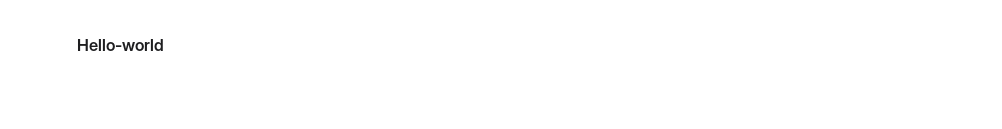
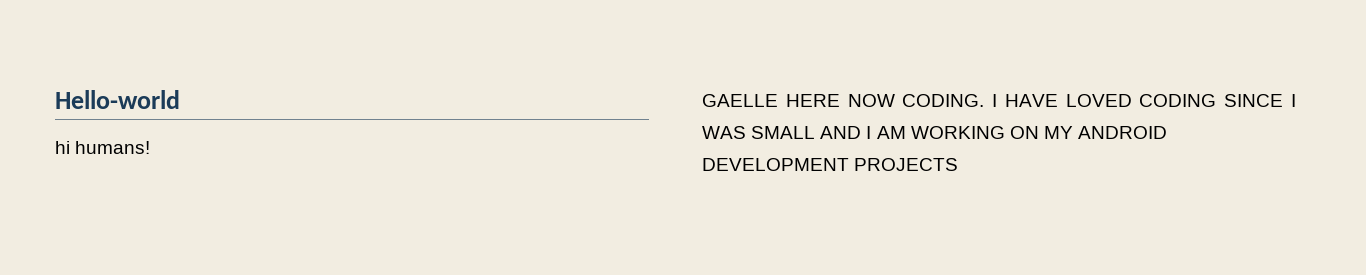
(164, 45) none -> [55,141,151,154] [702,94,1296,107] [702,126,1168,139] [702,158,959,171] // hi humans! // GAELLE HERE NOW CODING. I HAVE LOVED CODING SINCE I WAS SMALL AND I AM WORKING ON MY ANDROID DEVELOPMENT PROJECTS

